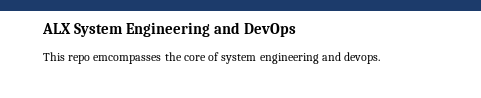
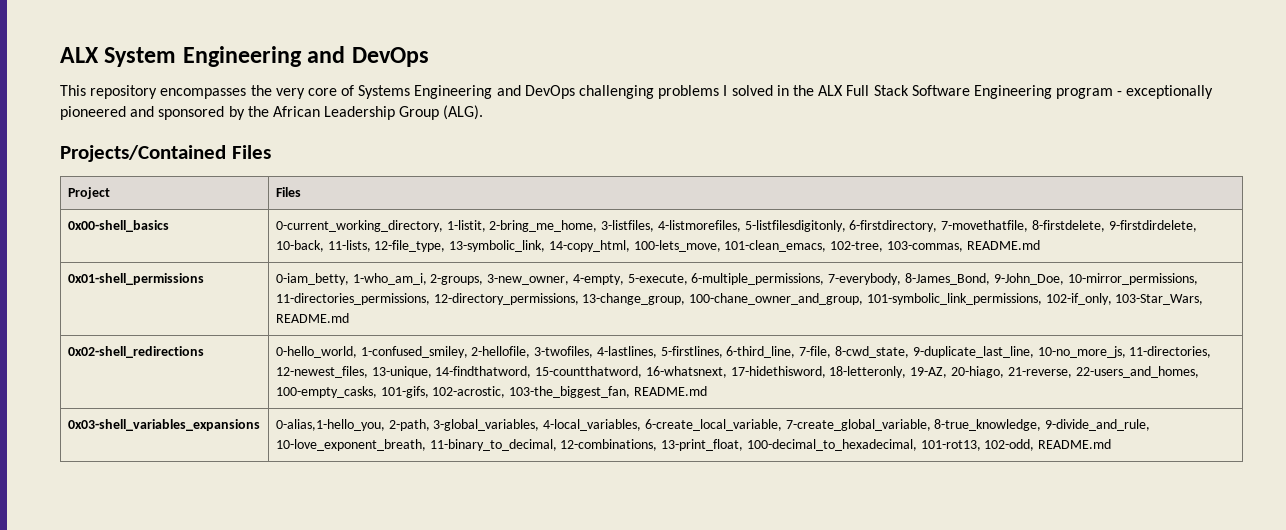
[68,52,381,64] repo emcompasses the core of system engineering and devops. -> [90,85,1214,99] [60,105,484,120] [60,145,271,162] [67,187,110,199] [275,187,301,197] [67,220,169,232] [275,220,1197,232] [275,240,1040,252] [67,273,204,285] [275,273,1198,285] [275,293,1204,305] [275,313,349,323] [67,346,204,358] [275,346,1212,358] [275,366,1199,378] [275,386,707,398] [67,419,260,431] [275,419,1151,431] [275,439,1112,451] repository encompasses the very core of Systems Engineering and DevOps challenging problems I solved in the ALX Full Stack Software Engineering program - exceptionally pioneered and sponsored by the African Leadership Group (ALG). // Projects/Contained Files // Project | Files // 0x00-shell_basics | 0-current_working_directory, 1-listit, 2-bring_me_home, 3-listfiles, 4-listmorefiles, 5-listfilesdigitonly, 6-firstdirectory, 7-movethatfile, 8-firstdelete, 9-firstdirdelete, 10-back, 11-lists, 12-file_type, 13-symbolic_link, 14-copy_html, 100-lets_move, 101-clean_emacs, 102-tree, 103-commas, README.md // 0x01-shell_permissions | 0-iam_betty, 1-who_am_i, 2-groups, 3-new_owner, 4-empty, 5-execute, 6-multiple_permissions, 7-everybody, 8-James_Bond, 9-John_Doe, 10-mirror_permissions, 11-directories_permissions, 12-directory_permissions, 13-change_group, 100-chane_owner_and_group, 101-symbolic_link_permissions, 102-if_only, 103-Star_Wars, README.md // 0x02-shell_redirections | 0-hello_world, 1-confused_smiley, 2-hellofile, 3-twofiles, 4-lastlines, 5-firstlines, 6-third_line, 7-file, 8-cwd_state, 9-duplicate_last_line, 10-no_more_js, 11-directories, 12-newest_files, 13-unique, 14-findthatword, 15-countthatword, 16-whatsnext, 17-hidethisword, 18-letteronly, 19-AZ, 20-hiago, 21-reverse, 22-users_and_homes, 100-empty_casks, 101-gifs, 102-acrostic, 103-the_biggest_fan, README.md // 0x03-shell_variables_expansions | 0-alias,1-hello_you, 2-path, 3-global_variables, 4-local_variables, 6-create_local_variable, 7-create_global_variable, 8-true_knowledge, 9-divide_and_rule, 10-love_exponent_breath, 11-binary_to_decimal, 12-combinations, 13-print_float, 100-decimal_to_hexadecimal, 101-rot13, 102-odd, README.md

